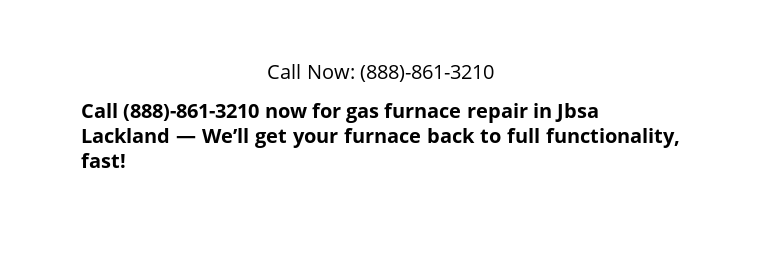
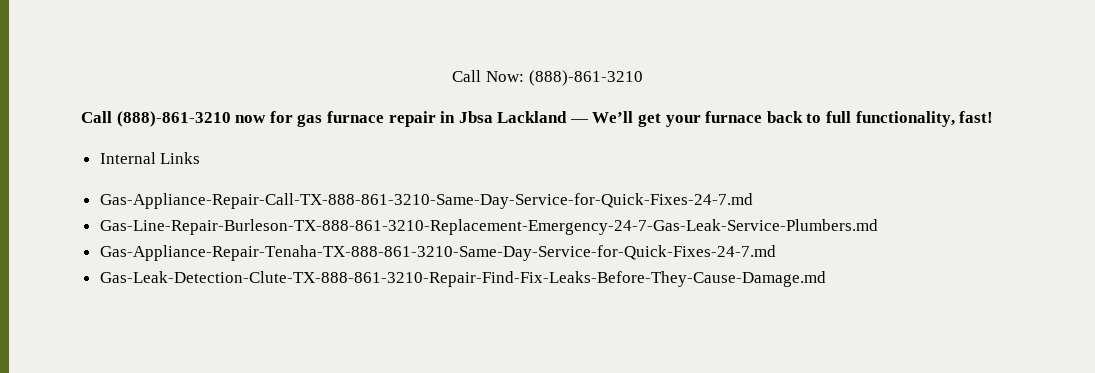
(126, 160) none -> [99,152,201,164] [99,193,753,209] [99,219,878,235] [99,245,776,261] [99,271,826,287] // Internal Links // Gas-Appliance-Repair-Call-TX-888-861-3210-Same-Day-Service-for-Quick-Fixes-24-7.md // Gas-Line-Repair-Burleson-TX-888-861-3210-Replacement-Emergency-24-7-Gas-Leak-Service-Plumbers.md // Gas-Appliance-Repair-Tenaha-TX-888-861-3210-Same-Day-Service-for-Quick-Fixes-24-7.md // Gas-Leak-Detection-Clute-TX-888-861-3210-Repair-Find-Fix-Leaks-Before-They-Cause-Damage.md

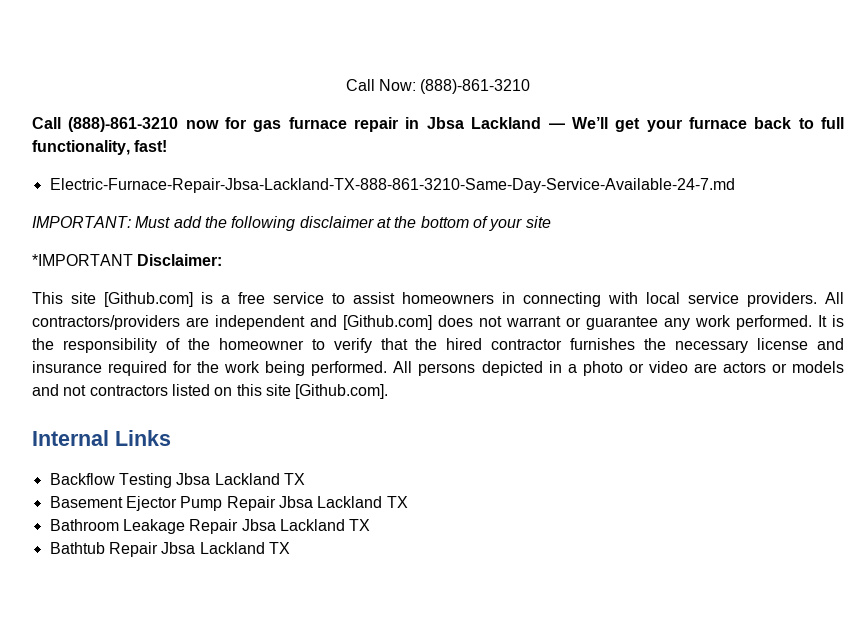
[99,152,201,164] [99,193,753,209] [99,219,878,235] [99,245,776,261] [99,271,826,287] Internal Links // Gas-Appliance-Repair-Call-TX-888-861-3210-Same-Day-Service-for-Quick-Fixes-24-7.md // Gas-Line-Repair-Burleson-TX-888-861-3210-Replacement-Emergency-24-7-Gas-Leak-Service-Plumbers.md // Gas-Appliance-Repair-Tenaha-TX-888-861-3210-Same-Day-Service-for-Quick-Fixes-24-7.md // Gas-Leak-Detection-Clute-TX-888-861-3210-Repair-Find-Fix-Leaks-Before-They-Cause-Damage.md -> [49,178,735,193] [32,216,551,231] [32,254,223,266] [32,292,844,307] [32,315,844,330] [32,338,845,353] [32,361,844,376] [32,384,389,399] [32,430,171,446] [49,473,305,488] [49,496,408,511] [49,519,371,534] [49,542,290,557] Electric-Furnace-Repair-Jbsa-Lackland-TX-888-861-3210-Same-Day-Service-Available-24-7.md // IMPORTANT: Must add the following disclaimer at the bottom of your site // *IMPORTANT Disclaimer: // This site [Github.com] is a free service to assist homeowners in connecting with local service providers. All contractors/providers are independent and [Github.com] does not warrant or guarantee any work performed. It is the responsibility of the homeowner to verify that the hired contractor furnishes the necessary license and insurance required for the work being performed. All persons depicted in a photo or video are actors or models and not contractors listed on this site [Github.com]. // Internal Links // Backflow Testing Jbsa Lackland TX // Basement Ejector Pump Repair Jbsa Lackland TX // Bathroom Leakage Repair Jbsa Lackland TX // Bathtub Repair Jbsa Lackland TX

